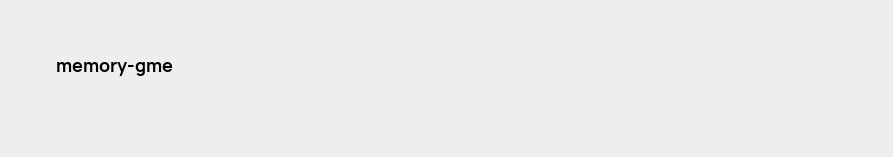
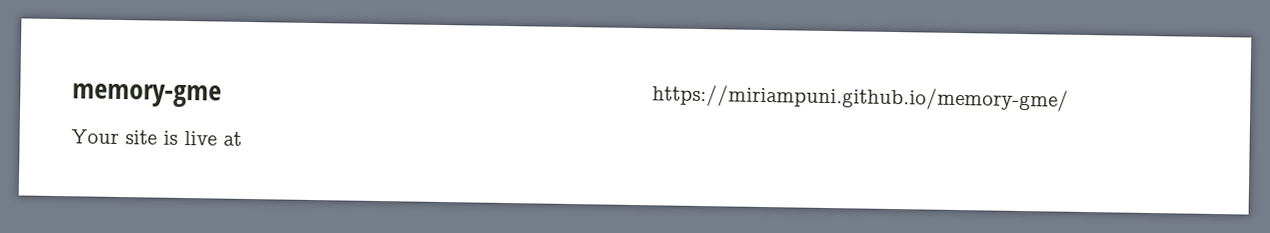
(173, 68) none -> [71,129,242,146] [652,84,1069,112] // Your site is live at https://miriampuni.github.io/memory-gme/

